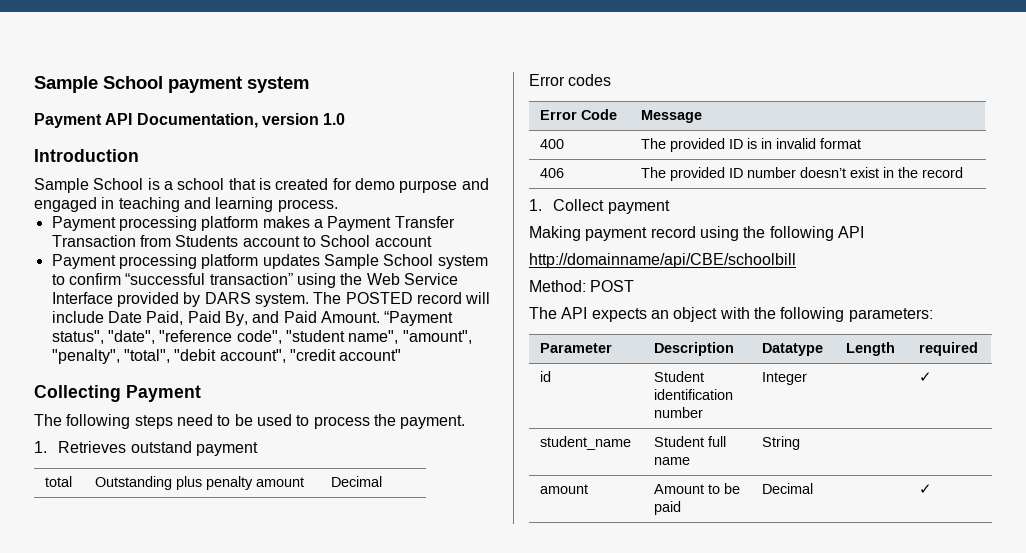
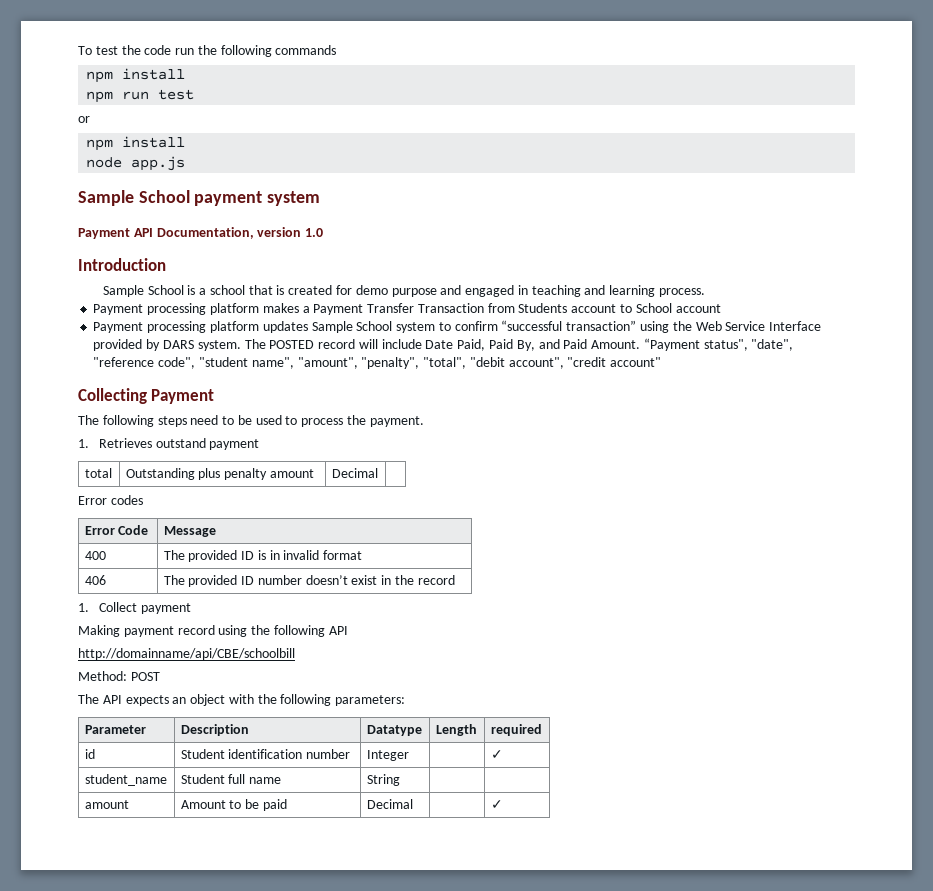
(34, 84) none -> [78,45,337,57] [86,68,186,83] [86,89,195,103] [78,116,90,123] [86,136,186,151] [86,156,186,171] To test the code run the following commands // npm install // npm run test // or // npm install // node app.js //

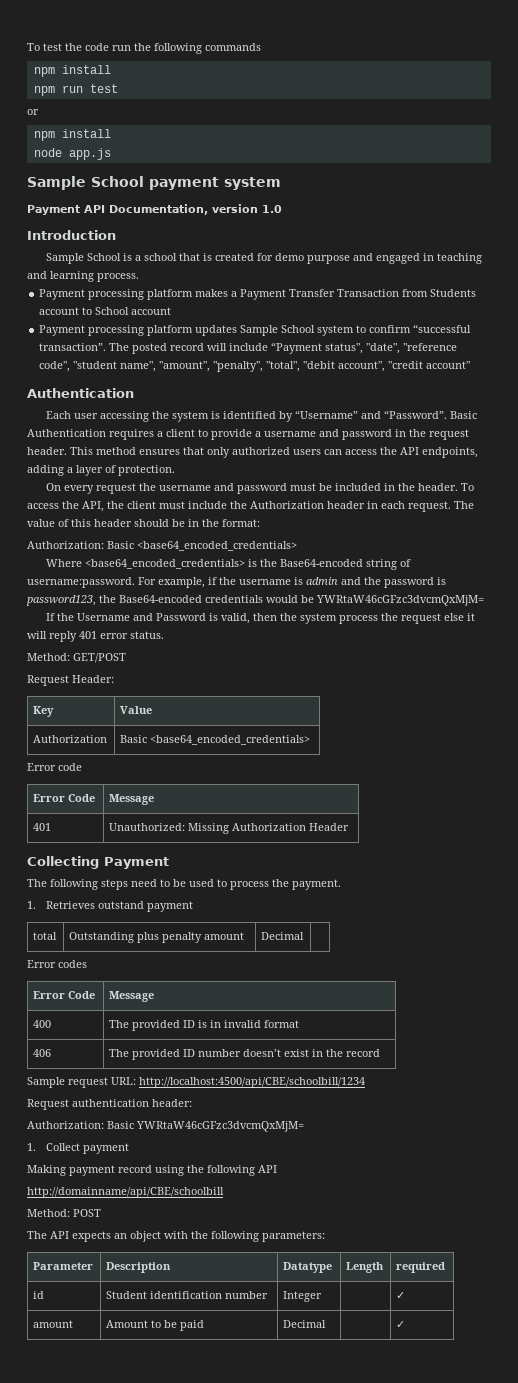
[566,320,822,333] [93,339,641,351] transaction” using the Web Service Interface provided by DARS system. The POSTED record will include Date Paid, Paid By, and Paid Amount. -> [39,343,269,354] transaction”. The posted record will include
(662, 362) none -> [27,388,134,398] [46,410,478,422] [27,429,469,440] [27,447,478,458] [27,465,175,476] [46,483,475,494] [27,501,474,512] [27,519,260,527] [27,541,297,551] [46,559,412,570] [27,577,446,588] [26,595,484,606] [46,613,476,624] [27,631,164,642] [27,653,126,663] [27,675,114,686] [33,706,55,717] [120,706,153,714] [33,735,108,743] [120,735,311,745] [27,763,82,771] [33,794,96,802] [109,794,155,805] [33,823,52,831] [109,823,350,834] // Authentication // Each user accessing the system is identified by “Username” and “Password”. Basic Authentication requires a client to provide a username and password in the request header. This method ensures that only authorized users can access the API endpoints, adding a layer of protection. // On every request the username and password must be included in the header. To access the API, the client must include the Authorization header in each request. The value of this header should be in the format: // Authorization: Basic <base64_encoded_credentials> // Where <base64_encoded_credentials> is the Base64-encoded string of username:password. For example, if the username is admin and the password is password123, the Base64-encoded credentials would be YWRtaW46cGFzc3dvcmQxMjM= // If the Username and Password is valid, then the system process the request else it will reply 401 error status. // Method: GET/POST // Request Header: // Key | Value // Authorization | Basic <base64_encoded_credentials> // Error code // Error Code | Message // 401 | Unauthorized: Missing Authorization Header
(455, 580) none -> [27,1077,365,1088] [27,1099,192,1110] [27,1121,304,1132] // Sample request URL: http://localhost:4500/api/CBE/schoolbill/1234 // Request authentication header: // Authorization: Basic YWRtaW46cGFzc3dvcmQxMjM=
[84,774,167,786] [180,774,282,784] [366,774,400,786] // student_name | Student full name | String | | -> (406, 1295) none

